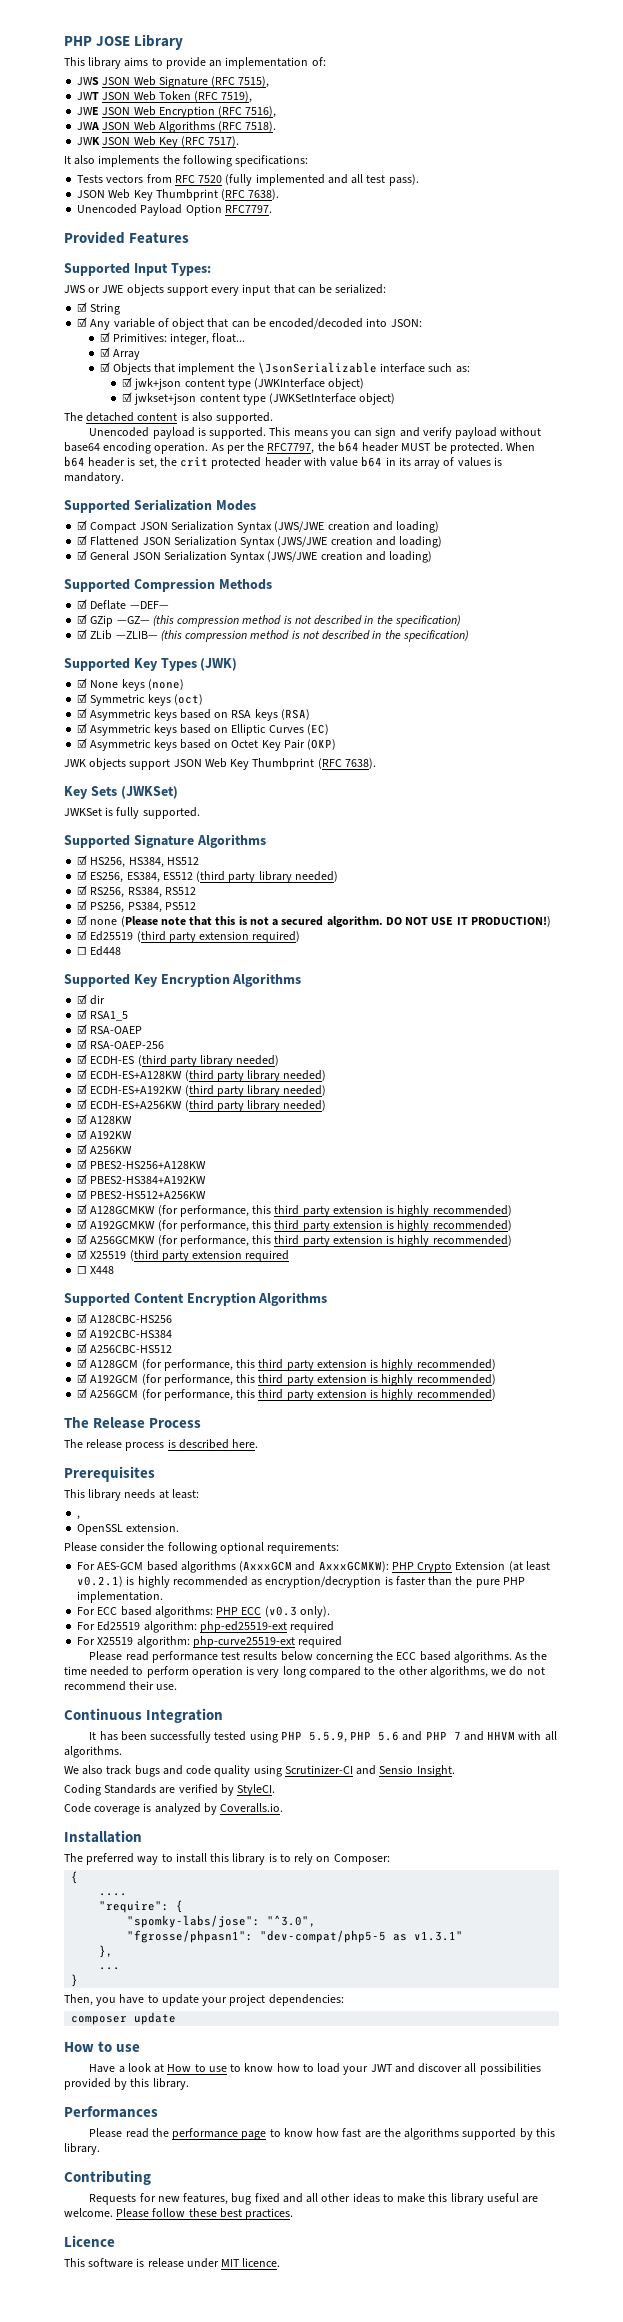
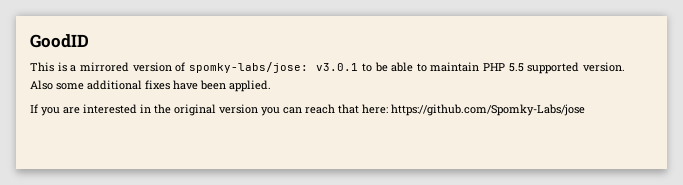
[64,34,184,50] [64,57,326,69] [77,76,270,88] [77,91,253,103] [77,106,277,118] [77,121,277,133] [77,136,240,148] [64,155,309,167] [77,174,419,186] [77,189,280,201] [77,204,272,216] [64,231,190,244] [64,263,211,276] [64,284,387,296] [77,302,121,315] [77,317,422,330] [99,332,246,345] [99,347,140,360] [99,362,470,375] [122,377,365,390] [122,392,396,405] [64,412,274,424] [89,427,542,439] [64,441,536,454] [64,456,502,469] [64,472,124,484] [64,499,256,513] [77,520,440,533] [77,535,443,548] [77,550,433,563] [64,578,272,592] [77,599,169,610] [77,614,461,627] [77,629,469,642] [64,658,238,671] [77,678,184,691] [77,693,203,706] [77,708,310,721] [77,723,329,736] [77,738,337,751] [64,758,376,770] [64,786,178,799] [64,807,200,819] [64,834,266,848] [77,855,199,868] [77,870,338,883] [77,885,196,898] [77,900,196,913] [77,915,551,928] [77,930,301,943] [77,946,122,956] [64,973,302,987] [77,994,106,1005] [77,1009,129,1021] [77,1024,143,1034] [77,1039,165,1049] [77,1054,280,1067] [77,1069,327,1082] [77,1084,327,1097] [77,1099,327,1112] [77,1114,133,1124] [77,1129,133,1139] [77,1144,133,1154] [77,1159,207,1169] [77,1174,207,1184] [77,1189,207,1199] [77,1204,512,1217] [77,1219,512,1232] [77,1234,512,1247] [77,1249,290,1262] [77,1266,115,1274] [64,1292,328,1306] [77,1313,173,1323] [77,1328,173,1338] [77,1343,173,1353] [77,1358,496,1371] [77,1373,496,1386] [77,1388,496,1401] [64,1417,202,1429] [64,1439,259,1451] [64,1466,155,1482] [64,1489,199,1501] [77,1515,81,1520] [77,1523,180,1535] [64,1542,340,1554] [77,1561,550,1573] [77,1576,525,1588] [77,1591,164,1603] [77,1606,330,1618] [77,1621,335,1633] [77,1636,343,1648] [89,1651,548,1663] [64,1666,545,1678] [64,1681,178,1691] [64,1708,224,1723] [89,1731,557,1743] [64,1746,122,1758] [64,1765,455,1777] [64,1784,276,1796] [64,1803,284,1815] [64,1830,142,1843] [64,1853,390,1865] [71,1871,79,1884] [99,1893,128,1896] [99,1900,184,1913] [127,1915,317,1928] [127,1930,464,1943] [99,1945,114,1958] [99,1967,121,1970] [71,1974,79,1987] [64,1994,344,2006] [71,2012,177,2025] [64,2041,141,2052] [89,2063,541,2075] [64,2078,189,2090] [64,2106,158,2118] [89,2128,555,2140] [64,2143,100,2155] [64,2170,151,2185] [89,2193,539,2205] [64,2208,294,2220] [64,2235,115,2247] [64,2258,281,2268] PHP JOSE Library // This library aims to provide an implementation of: // JWS JSON Web Signature (RFC 7515), // JWT JSON Web Token (RFC 7519), // JWE JSON Web Encryption (RFC 7516), // JWA JSON Web Algorithms (RFC 7518). // JWK JSON Web Key (RFC 7517). // It also implements the following specifications: // Tests vectors from RFC 7520 (fully implemented and all test pass). // JSON Web Key Thumbprint (RFC 7638). // Unencoded Payload Option RFC7797. // Provided Features // Supported Input Types: // JWS or JWE objects support every input that can be serialized: // ☑ String // ☑ Any variable of object that can be encoded/decoded into JSON: // ☑ Primitives: integer, float... // ☑ Array // ☑ Objects that implement the \JsonSerializable interface such as: // ☑ jwk+json content type (JWKInterface object) // ☑ jwkset+json content type (JWKSetInterface object) // The detached content is also supported. // Unencoded payload is supported. This means you can sign and verify payload without base64 encoding operation. As per the RFC7797, the b64 header MUST be protected. When b64 header is set, the crit protected header with value b64 in its array of values is mandatory. // Supported Serialization Modes // ☑ Compact JSON Serialization Syntax (JWS/JWE creation and loading) // ☑ Flattened JSON Serialization Syntax (JWS/JWE creation and loading) // ☑ General JSON Serialization Syntax (JWS/JWE creation and loading) // Supported Compression Methods // ☑ Deflate —DEF— // ☑ GZip —GZ— (this compression method is not described in the specification) // ☑ ZLib —ZLIB— (this compression method is not described in the specification) // Supported Key Types (JWK) // ☑ None keys (none) // ☑ Symmetric keys (oct) // ☑ Asymmetric keys based on RSA keys (RSA) // ☑ Asymmetric keys based on Elliptic Curves (EC) // ☑ Asymmetric keys based on Octet Key Pair (OKP) // JWK objects support JSON Web Key Thumbprint (RFC 7638). // Key Sets (JWKSet) // JWKSet is fully supported. // Supported Signature Algorithms // ☑ HS256, HS384, HS512 // ☑ ES256, ES384, ES512 (third party library needed) // ☑ RS256, RS384, RS512 // ☑ PS256, PS384, PS512 // ☑ none (Please note that this is not a secured algorithm. DO NOT USE IT PRODUCTION!) // ☑ Ed25519 (third party extension required) // ☐ Ed448 // Supported Key Encryption Algorithms // ☑ dir // ☑ RSA1_5 // ☑ RSA-OAEP // ☑ RSA-OAEP-256 // ☑ ECDH-ES (third party library needed) // ☑ ECDH-ES+A128KW (third party library needed) // ☑ ECDH-ES+A192KW (third party library needed) // ☑ ECDH-ES+A256KW (third party library needed) // ☑ A128KW // ☑ A192KW // ☑ A256KW // ☑ PBES2-HS256+A128KW // ☑ PBES2-HS384+A192KW // ☑ PBES2-HS512+A256KW // ☑ A128GCMKW (for performance, this third party extension is highly recommended) // ☑ A192GCMKW (for performance, this third party extension is highly recommended) // ☑ A256GCMKW (for performance, this third party extension is highly recommended) // ☑ X25519 (third party extension required // ☐ X448 // Supported Content Encryption Algorithms // ☑ A128CBC-HS256 // ☑ A192CBC-HS384 // ☑ A256CBC-HS512 // ☑ A128GCM (for performance, this third party extension is highly recommended) // ☑ A192GCM (for performance, this third party extension is highly recommended) // ☑ A256GCM (for performance, this third party extension is highly recommended) // The Release Process // The release process is described here. // Prerequisites // This library needs at least: // , // OpenSSL extension. // Please consider the following optional requirements: // For AES-GCM based algorithms (AxxxGCM and AxxxGCMKW): PHP Crypto Extension (at least v0.2.1) is highly recommended as encryption/decryption is faster than the pure PHP implementation. // For ECC based algorithms: PHP ECC (v0.3 only). // For Ed25519 algorithm: php-ed25519-ext required // For X25519 algorithm: php-curve25519-ext required // Please read performance test results below concerning the ECC based algorithms. As the time needed to perform operation is very long compared to the other algorithms, we do not recommend their use. // Continuous Integration // It has been successfully tested using PHP 5.5.9, PHP 5.6 and PHP 7 and HHVM with all algorithms. // We also track bugs and code quality using Scrutinizer-CI and Sensio Insight. // Coding Standards are verified by StyleCI. // Code coverage is analyzed by Coveralls.io. // Installation // The preferred way to install this library is to rely on Composer: // { // .... // "require": { // "spomky-labs/jose": "^3.0", // "fgrosse/phpasn1": "dev-compat/php5-5 as v1.3.1" // }, // ... // } // Then, you have to update your project dependencies: // composer update // How to use // Have a look at How to use to know how to load your JWT and discover all possibilities provided by this library. // Performances // Please read the performance page to know how fast are the algorithms supported by this library. // Contributing // Requests for new features, bug fixed and all other ideas to make this library useful are welcome. Please follow these best practices. // Licence // This software is release under MIT licence. -> [30,34,89,48] [30,62,625,74] [30,80,271,92] [30,104,585,116] GoodID // This is a mirrored version of spomky-labs/jose: v3.0.1 to be able to maintain PHP 5.5 supported version. Also some additional fixes have been applied. // If you are interested in the original version you can reach that here: https://github.com/Spomky-Labs/jose

